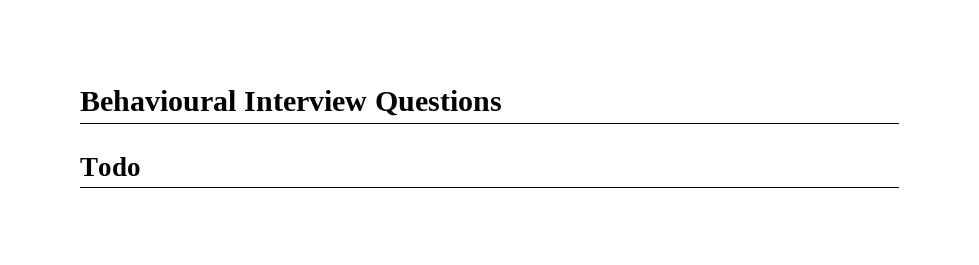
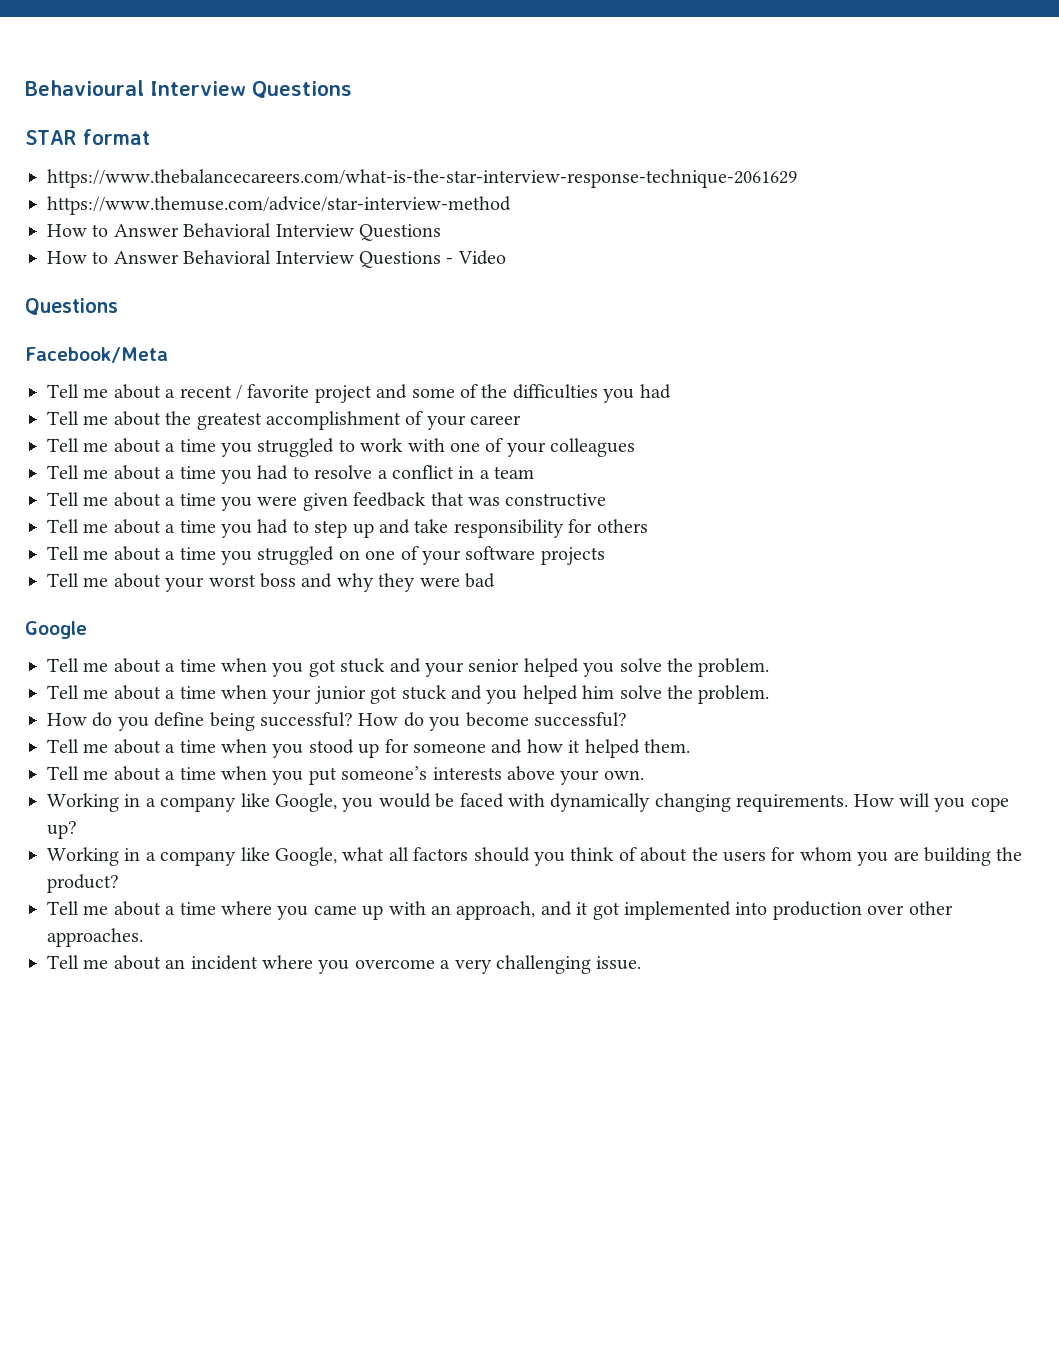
[80,157,141,176] Todo -> [25,129,150,145] [47,169,797,188] [47,196,511,215] [47,223,441,241] [47,250,506,268] [25,298,118,316] [25,347,168,363] [47,384,671,403] [47,411,522,430] [47,438,636,457] [47,465,535,484] [47,492,607,511] [47,519,648,538] [47,546,605,565] [47,573,495,592] [25,621,87,639] [47,658,770,677] [47,685,770,704] [47,712,627,731] [47,739,690,758] [47,766,644,785] [47,793,1009,812] [47,821,77,839] [47,847,1023,866] [47,874,119,893] [47,901,953,920] [47,928,143,947] [47,955,642,974] STAR format // https://www.thebalancecareers.com/what-is-the-star-interview-response-technique-2061629 // https://www.themuse.com/advice/star-interview-method // How to Answer Behavioral Interview Questions // How to Answer Behavioral Interview Questions - Video // Questions // Facebook/Meta // Tell me about a recent / favorite project and some of the difficulties you had // Tell me about the greatest accomplishment of your career // Tell me about a time you struggled to work with one of your colleagues // Tell me about a time you had to resolve a conflict in a team // Tell me about a time you were given feedback that was constructive // Tell me about a time you had to step up and take responsibility for others // Tell me about a time you struggled on one of your software projects // Tell me about your worst boss and why they were bad // Google // Tell me about a time when you got stuck and your senior helped you solve the problem. // Tell me about a time when your junior got stuck and you helped him solve the problem. // How do you define being successful? How do you become successful? // Tell me about a time when you stood up for someone and how it helped them. // Tell me about a time when you put someone’s interests above your own. // Working in a company like Google, you would be faced with dynamically changing requirements. How will you cope up? // Working in a company like Google, what all factors should you think of about the users for whom you are building the product? // Tell me about a time where you came up with an approach, and it got implemented into production over other approaches. // Tell me about an incident where you overcome a very challenging issue.

